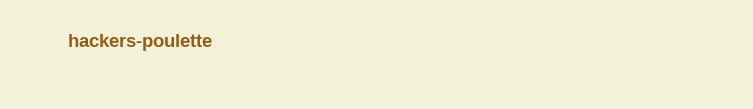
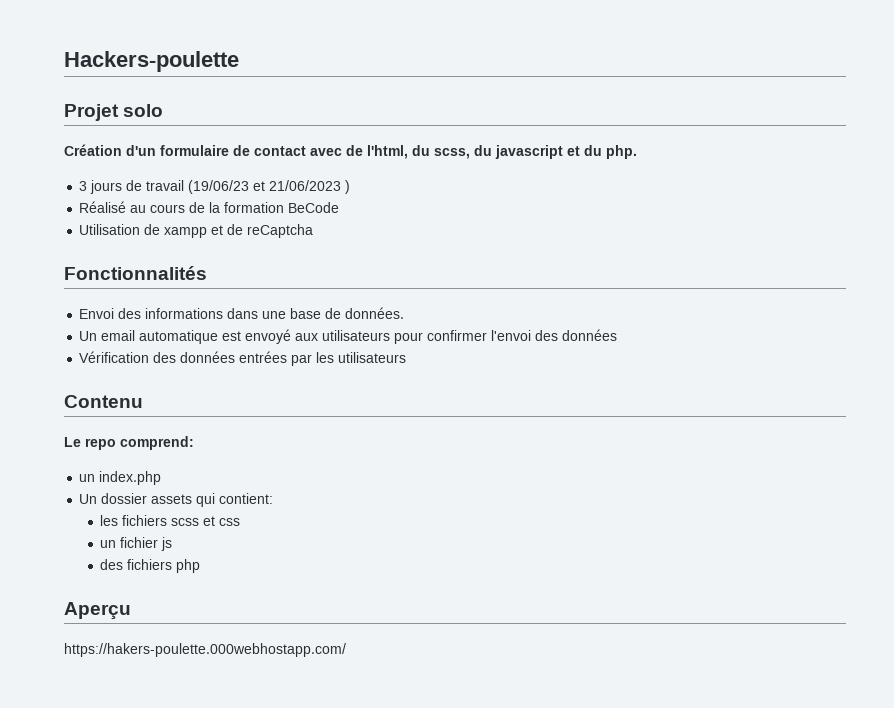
[68,34,212,51] hackers-poulette -> [64,51,239,72] [64,104,164,121] [64,144,637,159] [79,180,351,194] [79,201,340,213] [79,224,314,238] [64,266,207,280] [79,307,405,319] [79,329,618,344] [79,351,407,366] [64,395,143,408] [64,436,194,450] [79,471,162,485] [79,493,274,507] [100,515,241,526] [100,537,173,551] [100,559,201,573] [64,602,131,620] [64,643,346,657] Hackers-poulette // Projet solo // Création d'un formulaire de contact avec de l'html, du scss, du javascript et du php. // 3 jours de travail (19/06/23 et 21/06/2023 ) // Réalisé au cours de la formation BeCode // Utilisation de xampp et de reCaptcha // Fonctionnalités // Envoi des informations dans une base de données. // Un email automatique est envoyé aux utilisateurs pour confirmer l'envoi des données // Vérification des données entrées par les utilisateurs // Contenu // Le repo comprend: // un index.php // Un dossier assets qui contient: // les fichiers scss et css // un fichier js // des fichiers php // Aperçu // https://hakers-poulette.000webhostapp.com/

